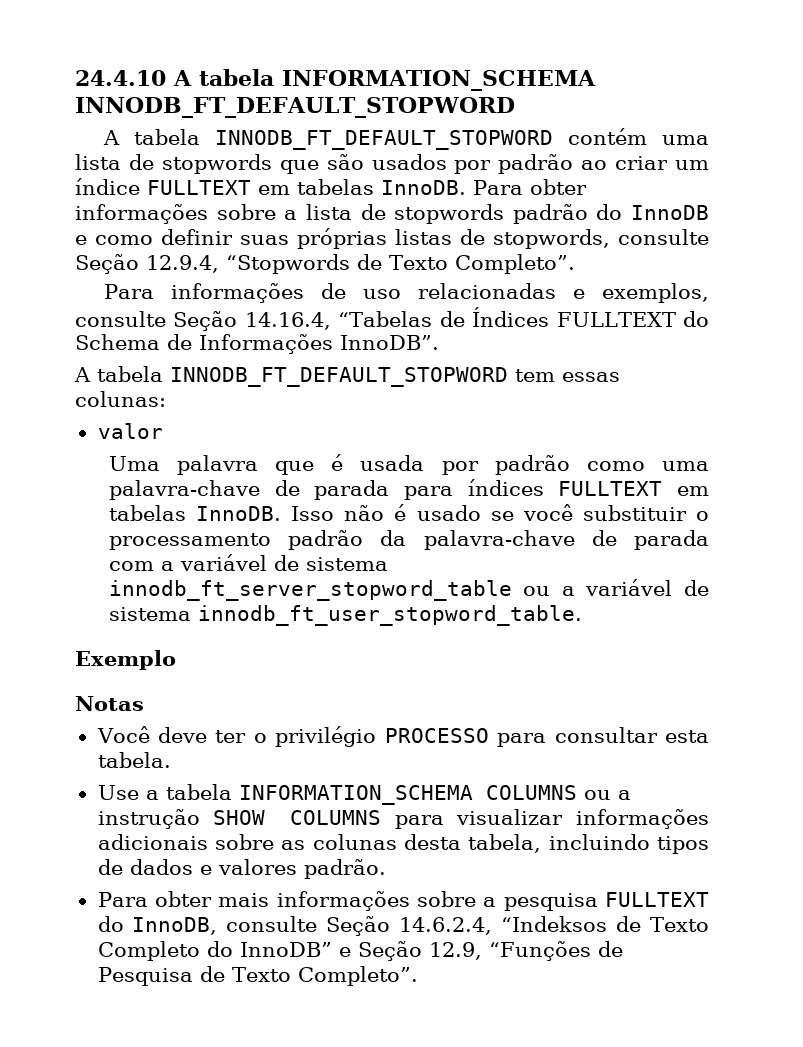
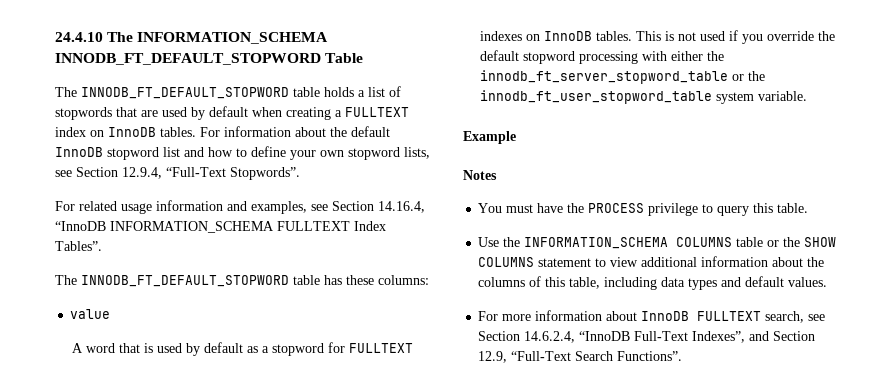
[173,69,274,86] A tabela -> [107,32,134,42] The
[102,128,709,150] [75,154,709,174] [75,178,587,195] [75,204,709,224] [75,228,709,249] [75,254,575,274] [103,283,709,303] [75,307,709,331] [75,334,439,354] [74,366,620,387] [75,391,166,407] [97,423,163,439] [108,454,710,475] [108,479,709,500] [108,504,710,521] [108,530,709,550] [108,554,388,571] [108,579,709,601] [108,605,582,626] [75,650,176,670] [75,696,144,711] [96,726,709,747] [97,752,171,768] [97,784,631,805] [97,809,709,829] [97,834,710,854] [97,859,386,879] [97,891,709,911] [97,916,710,936] [97,941,623,961] [97,966,418,986] // A tabela INNODB_FT_DEFAULT_STOPWORD contém uma lista de stopwords que são usados por padrão ao criar um índice FULLTEXT em tabelas InnoDB. Para obter informações sobre a lista de stopwords padrão do InnoDB e como definir suas próprias listas de stopwords, consulte Seção 12.9.4, “Stopwords de Texto Completo”. // Para informações de uso relacionadas e exemplos, consulte Seção 14.16.4, “Tabelas de Índices FULLTEXT do Schema de Informações InnoDB”. // A tabela INNODB_FT_DEFAULT_STOPWORD tem essas colunas: // valor // Uma palavra que é usada por padrão como uma palavra-chave de parada para índices FULLTEXT em tabelas InnoDB. Isso não é usado se você substituir o processamento padrão da palavra-chave de parada com a variável de sistema innodb_ft_server_stopword_table ou a variável de sistema innodb_ft_user_stopword_table. // Exemplo // Notas // Você deve ter o privilégio PROCESSO para consultar esta tabela. // Use a tabela INFORMATION_SCHEMA COLUMNS ou a instrução SHOW COLUMNS para visualizar informações adicionais sobre as colunas desta tabela, incluindo tipos de dados e valores padrão. // Para obter mais informações sobre a pesquisa FULLTEXT do InnoDB, consulte Seção 14.6.2.4, “Indeksos de Texto Completo do InnoDB” e Seção 12.9, “Funções de Pesquisa de Texto Completo”. -> [325,53,364,63] [55,86,401,99] [55,106,409,120] [55,126,390,137] [55,146,430,160] [55,167,300,180] [55,200,425,214] [55,221,386,233] [55,241,102,251] [55,275,429,287] [70,309,111,319] [71,342,413,356] [479,30,835,44] [479,50,724,64] [479,70,765,84] [479,90,807,104] [463,131,516,144] [463,170,497,180] [478,203,809,216] [478,237,837,249] [478,256,825,267] [478,276,828,290] [478,310,826,323] [478,331,816,343] [478,351,683,363] Table // The INNODB_FT_DEFAULT_STOPWORD table holds a list of stopwords that are used by default when creating a FULLTEXT index on InnoDB tables. For information about the default InnoDB stopword list and how to define your own stopword lists, see Section 12.9.4, “Full-Text Stopwords”. // For related usage information and examples, see Section 14.16.4, “InnoDB INFORMATION_SCHEMA FULLTEXT Index Tables”. // The INNODB_FT_DEFAULT_STOPWORD table has these columns: // value // A word that is used by default as a stopword for FULLTEXT indexes on InnoDB tables. This is not used if you override the default stopword processing with either the innodb_ft_server_stopword_table or the innodb_ft_user_stopword_table system variable. // Example // Notes // You must have the PROCESS privilege to query this table. // Use the INFORMATION_SCHEMA COLUMNS table or the SHOW COLUMNS statement to view additional information about the columns of this table, including data types and default values. // For more information about InnoDB FULLTEXT search, see Section 14.6.2.4, “InnoDB Full-Text Indexes”, and Section 12.9, “Full-Text Search Functions”.

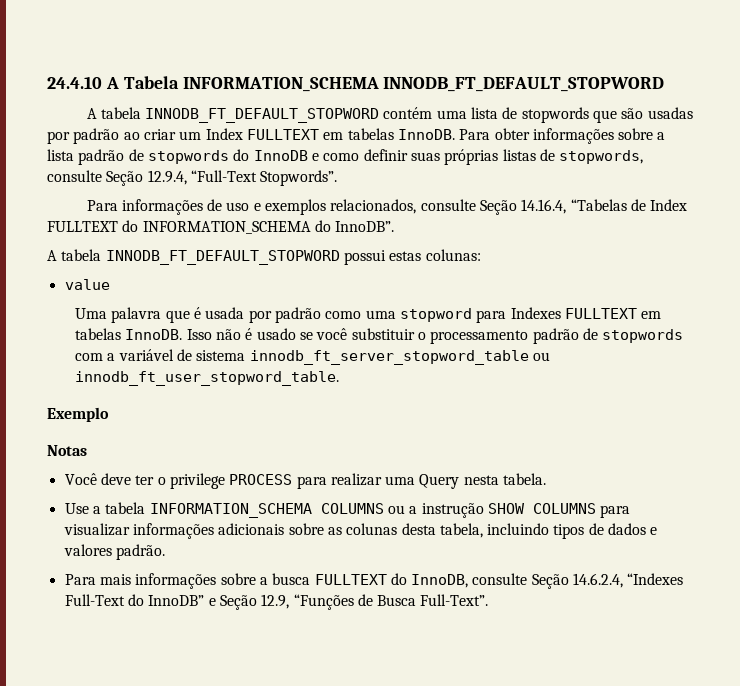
[107,32,134,42] The -> [105,76,179,89] A Tabela
[325,53,364,63] [55,86,401,99] [55,106,409,120] [55,126,390,137] [55,146,430,160] [55,167,300,180] [55,200,425,214] [55,221,386,233] [55,241,102,251] [55,275,429,287] [70,309,111,319] [71,342,413,356] [479,30,835,44] [479,50,724,64] [479,70,765,84] [479,90,807,104] [463,131,516,144] [463,170,497,180] [478,203,809,216] [478,237,837,249] [478,256,825,267] [478,276,828,290] [478,310,826,323] [478,331,816,343] [478,351,683,363] Table // The INNODB_FT_DEFAULT_STOPWORD table holds a list of stopwords that are used by default when creating a FULLTEXT index on InnoDB tables. For information about the default InnoDB stopword list and how to define your own stopword lists, see Section 12.9.4, “Full-Text Stopwords”. // For related usage information and examples, see Section 14.16.4, “InnoDB INFORMATION_SCHEMA FULLTEXT Index Tables”. // The INNODB_FT_DEFAULT_STOPWORD table has these columns: // value // A word that is used by default as a stopword for FULLTEXT indexes on InnoDB tables. This is not used if you override the default stopword processing with either the innodb_ft_server_stopword_table or the innodb_ft_user_stopword_table system variable. // Example // Notes // You must have the PROCESS privilege to query this table. // Use the INFORMATION_SCHEMA COLUMNS table or the SHOW COLUMNS statement to view additional information about the columns of this table, including data types and default values. // For more information about InnoDB FULLTEXT search, see Section 14.6.2.4, “InnoDB Full-Text Indexes”, and Section 12.9, “Full-Text Search Functions”. -> [86,107,693,123] [47,128,666,144] [47,149,644,165] [47,170,338,186] [86,199,688,215] [47,220,395,234] [47,249,481,265] [64,279,110,290] [75,307,662,323] [75,328,684,344] [75,349,551,365] [75,371,340,386] [47,407,109,422] [47,445,87,456] [64,473,547,489] [64,502,631,518] [63,523,658,539] [63,544,165,560] [64,573,684,589] [64,594,489,610] // A tabela INNODB_FT_DEFAULT_STOPWORD contém uma lista de stopwords que são usadas por padrão ao criar um Index FULLTEXT em tabelas InnoDB. Para obter informações sobre a lista padrão de stopwords do InnoDB e como definir suas próprias listas de stopwords, consulte Seção 12.9.4, “Full-Text Stopwords”. // Para informações de uso e exemplos relacionados, consulte Seção 14.16.4, “Tabelas de Index FULLTEXT do INFORMATION_SCHEMA do InnoDB”. // A tabela INNODB_FT_DEFAULT_STOPWORD possui estas colunas: // value // Uma palavra que é usada por padrão como uma stopword para Indexes FULLTEXT em tabelas InnoDB. Isso não é usado se você substituir o processamento padrão de stopwords com a variável de sistema innodb_ft_server_stopword_table ou innodb_ft_user_stopword_table. // Exemplo // Notas // Você deve ter o privilege PROCESS para realizar uma Query nesta tabela. // Use a tabela INFORMATION_SCHEMA COLUMNS ou a instrução SHOW COLUMNS para visualizar informações adicionais sobre as colunas desta tabela, incluindo tipos de dados e valores padrão. // Para mais informações sobre a busca FULLTEXT do InnoDB, consulte Seção 14.6.2.4, “Indexes Full-Text do InnoDB” e Seção 12.9, “Funções de Busca Full-Text”.

